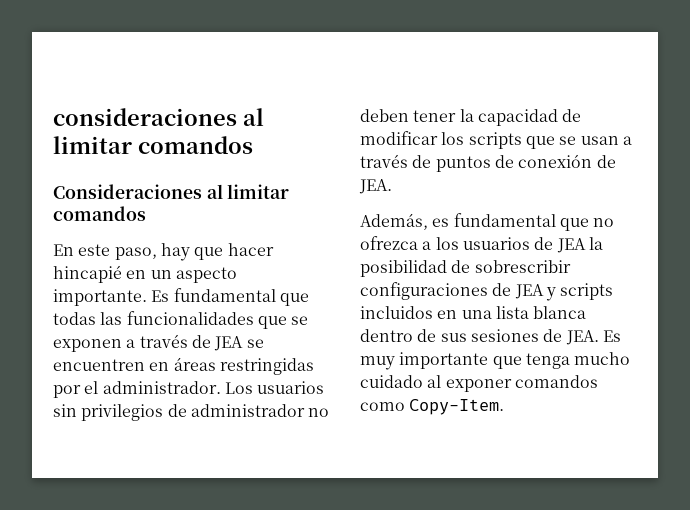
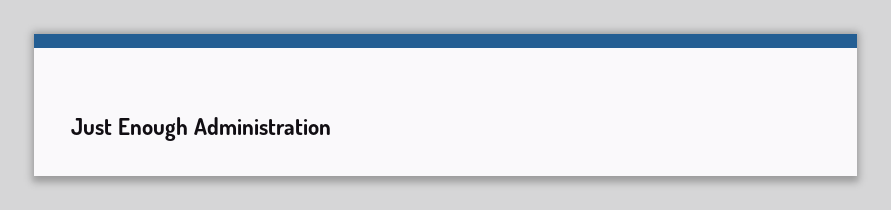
[53,108,264,126] [53,136,253,154] [53,184,290,199] [53,206,146,221] [53,243,274,261] [53,265,237,283] [53,288,309,306] [53,311,309,329] [53,334,264,352] [53,357,314,375] [53,381,325,398] [53,404,330,421] [360,109,582,126] [360,131,632,149] [360,154,616,172] [359,179,392,194] [360,213,615,231] [360,236,603,253] [360,260,571,277] [360,282,614,301] [360,306,587,319] [360,329,621,345] [360,352,631,370] [360,375,598,392] [360,399,505,415] consideraciones al limitar comandos // Consideraciones al limitar comandos // En este paso, hay que hacer hincapié en un aspecto importante. Es fundamental que todas las funcionalidades que se exponen a través de JEA se encuentren en áreas restringidas por el administrador. Los usuarios sin privilegios de administrador no deben tener la capacidad de modificar los scripts que se usan a través de puntos de conexión de JEA. // Además, es fundamental que no ofrezca a los usuarios de JEA la posibilidad de sobrescribir configuraciones de JEA y scripts incluidos en una lista blanca dentro de sus sesiones de JEA. Es muy importante que tenga mucho cuidado al exponer comandos como Copy-Item. -> [71,117,332,141] Just Enough Administration

